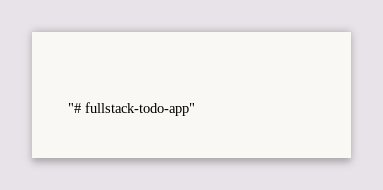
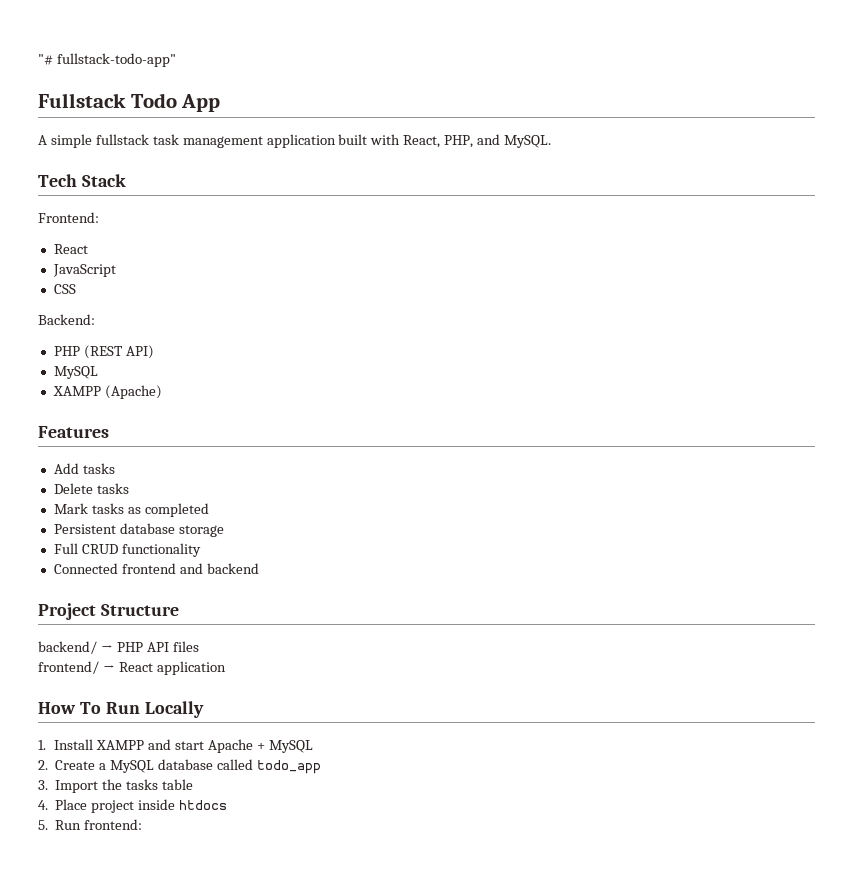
(195, 109) none -> [38,93,221,112] [38,134,552,148] [38,174,126,187] [38,212,99,223] [53,244,88,254] [52,264,116,277] [53,284,76,294] [38,314,95,325] [53,345,154,359] [53,366,98,379] [52,385,162,399] [38,426,109,438] [53,463,115,474] [53,483,129,494] [53,503,209,517] [53,523,224,537] [53,543,201,557] [53,563,259,574] [38,603,179,620] [38,641,199,654] [38,661,226,675] [38,701,204,718] [38,739,313,753] [38,759,321,774] [38,779,193,793] [38,799,227,813] [38,819,143,830] // Fullstack Todo App // A simple fullstack task management application built with React, PHP, and MySQL. // Tech Stack // Frontend: // React // JavaScript // CSS // Backend: // PHP (REST API) // MySQL // XAMPP (Apache) // Features // Add tasks // Delete tasks // Mark tasks as completed // Persistent database storage // Full CRUD functionality // Connected frontend and backend // Project Structure // backend/ → PHP API files // frontend/ → React application // How To Run Locally // 1. Install XAMPP and start Apache + MySQL // 2. Create a MySQL database called todo_app // 3. Import the tasks table // 4. Place project inside htdocs // 5. Run frontend:

